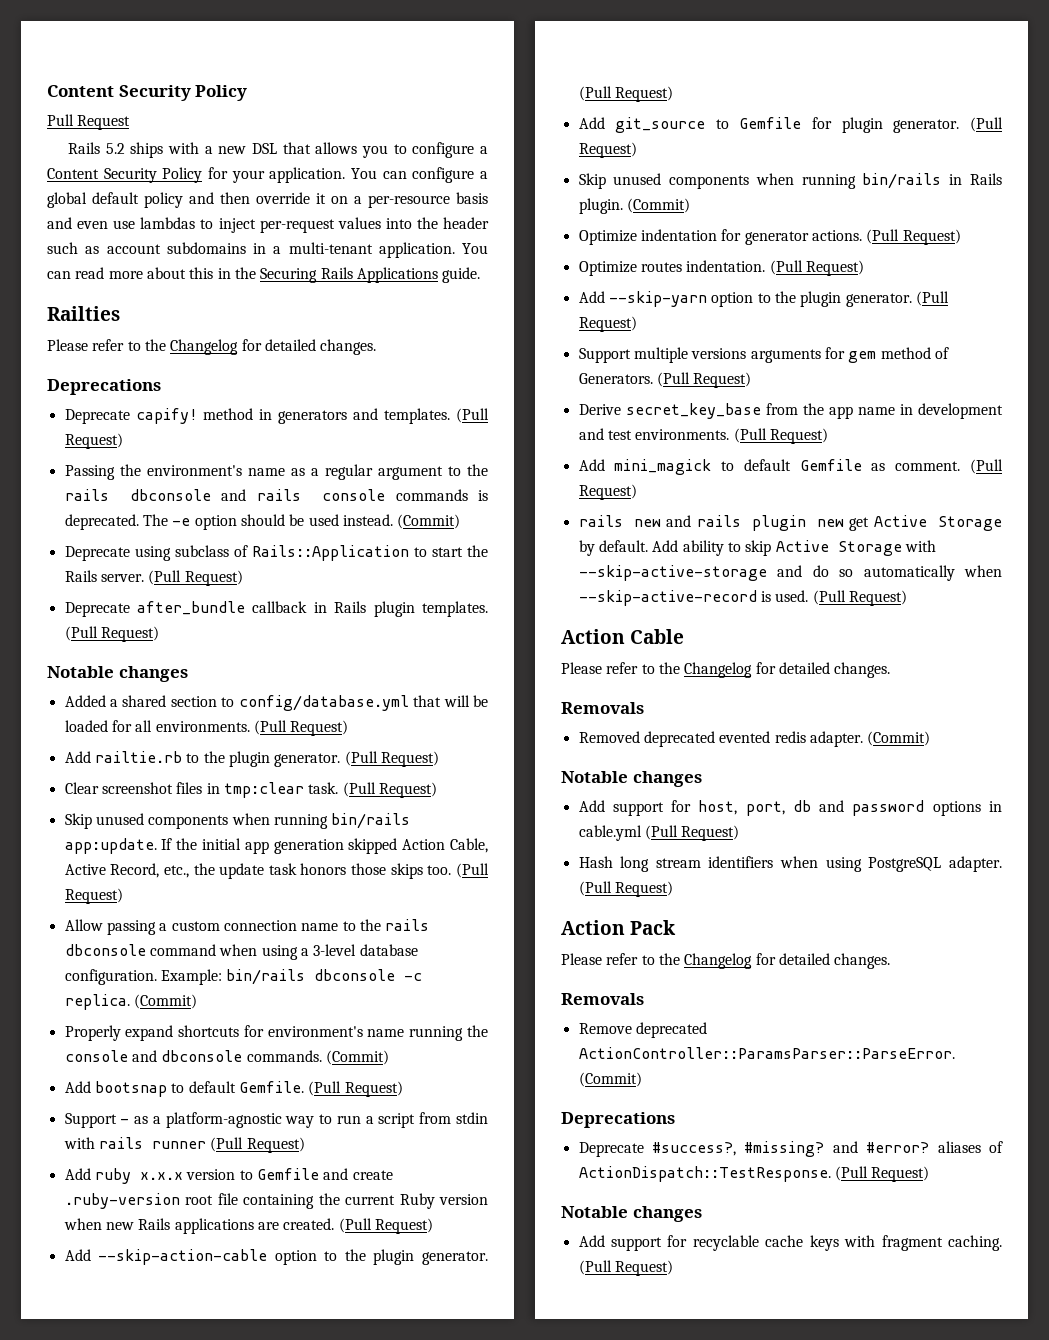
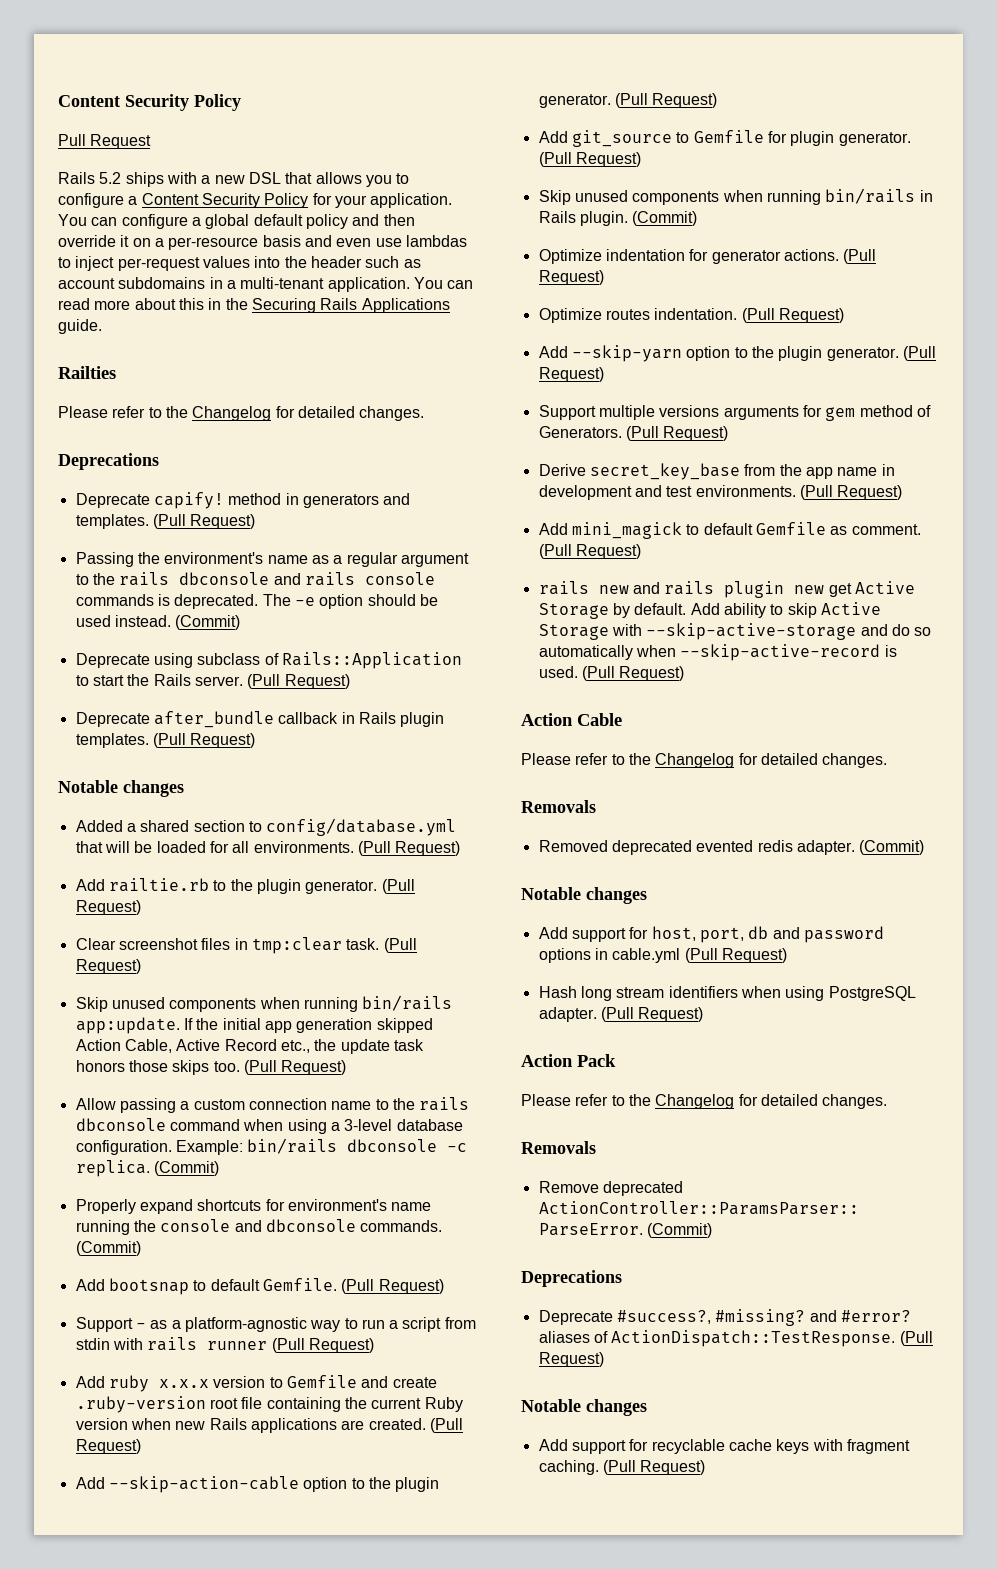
[110,863,160,878] Record, -> [224,1039,277,1051] Record

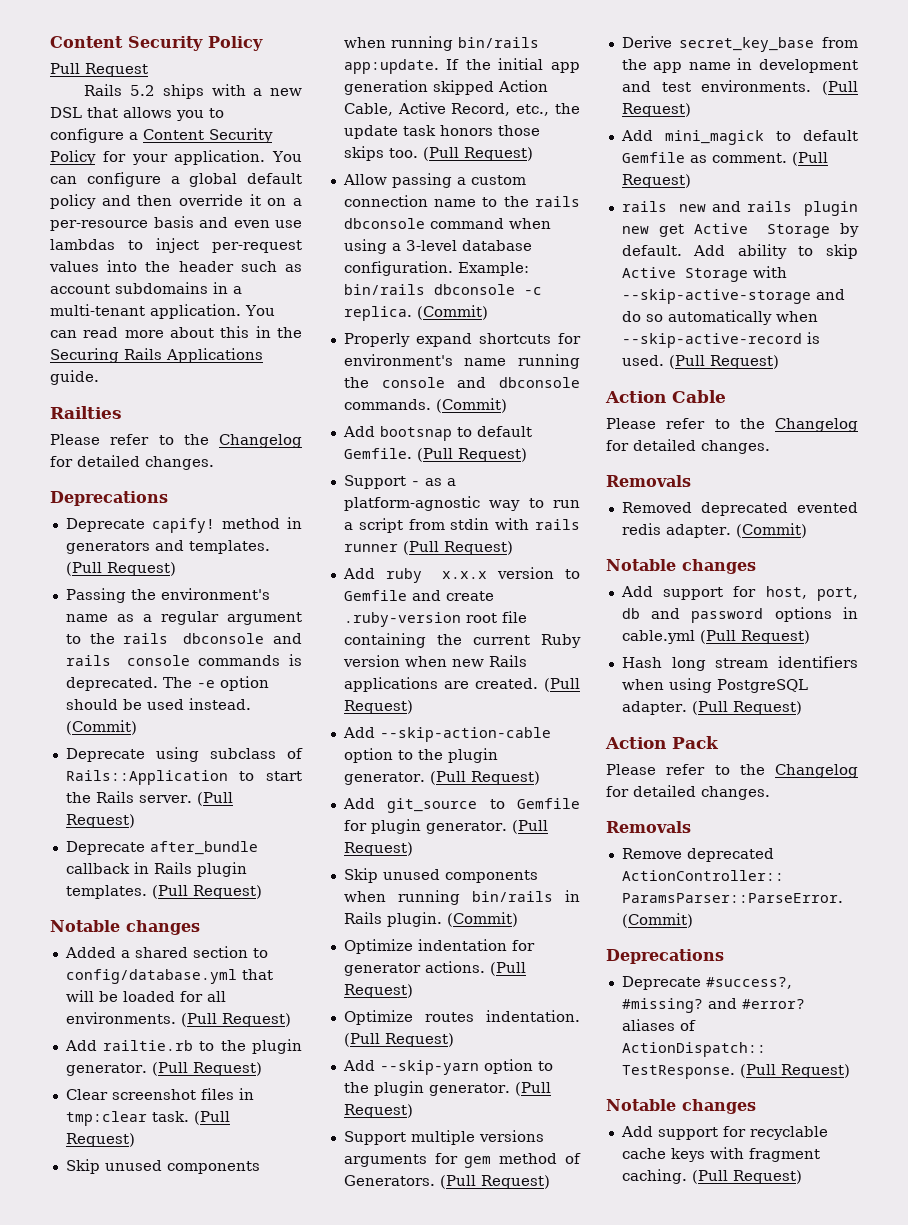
[224,1039,277,1051] Record -> [451,103,511,116] Record,

